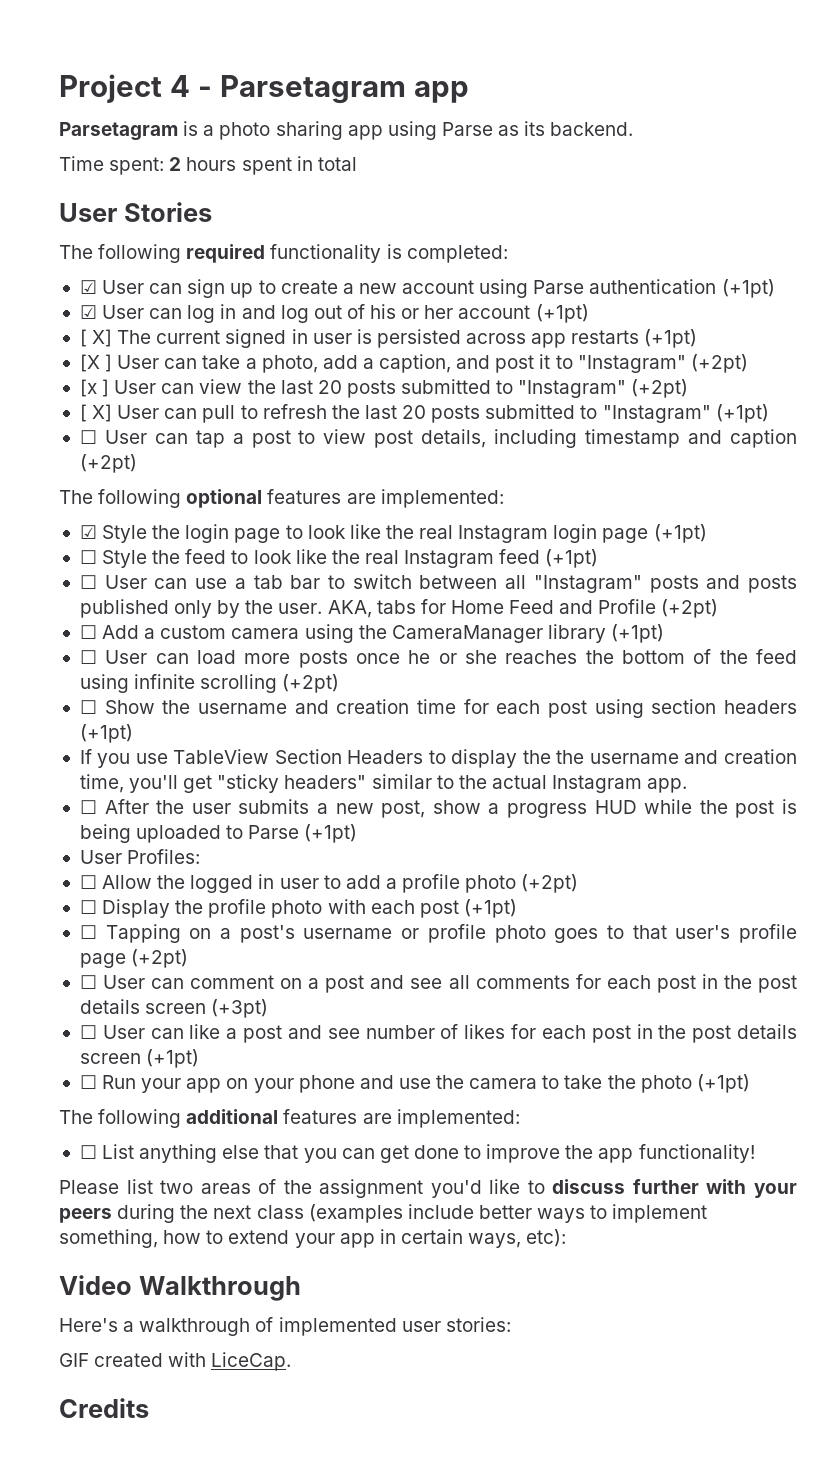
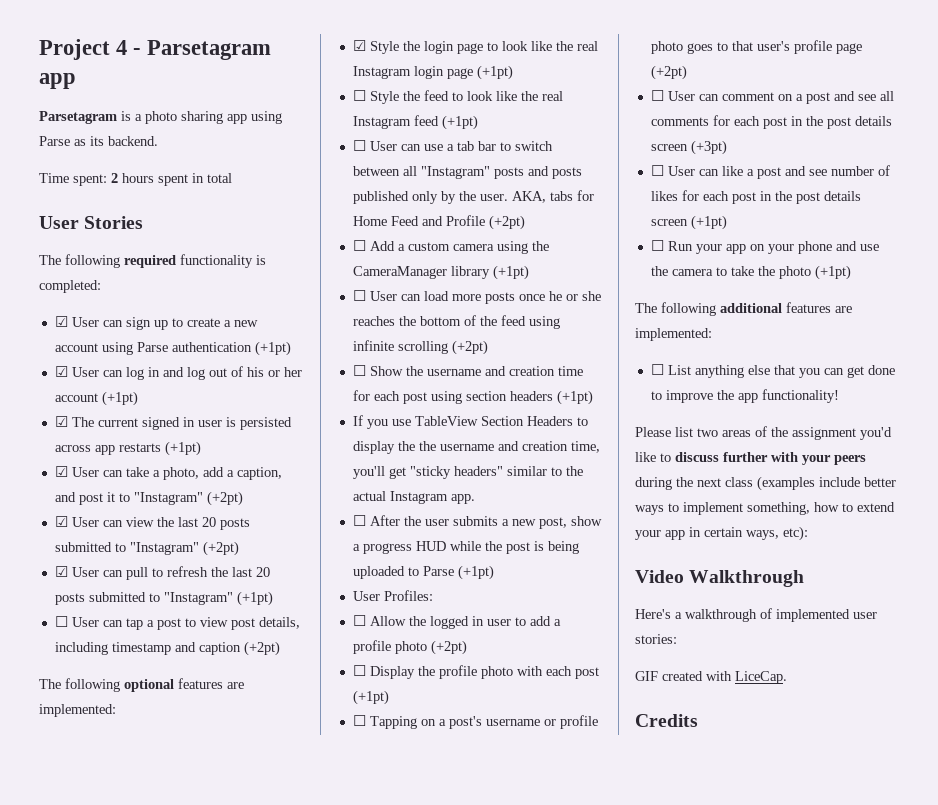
[79,329,113,347] [ X] -> [54,416,68,427] ☑
[79,354,113,372] [X ] -> [54,466,68,477] ☑
[79,379,110,397] [x ] -> [54,516,68,527] ☑
[79,404,113,422] [ X] -> [54,566,68,577] ☑

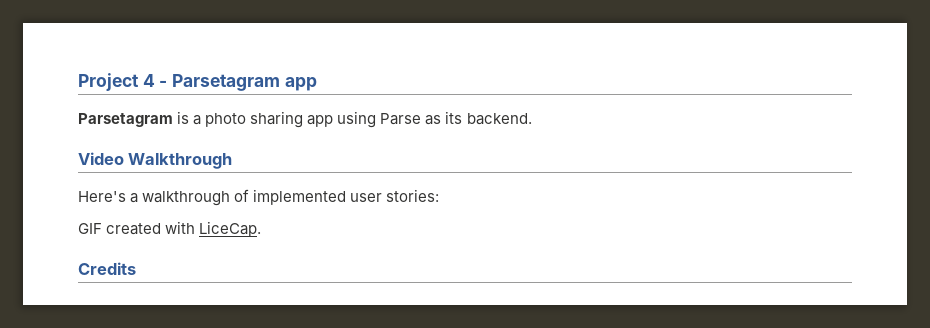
[39,173,232,186] [39,216,144,229] [39,254,266,268] [39,280,101,293] [54,316,258,330] [54,341,291,356] [54,366,302,380] [54,391,138,406] [54,416,292,430] [54,441,201,456] [54,466,282,480] [54,491,243,506] [54,516,250,530] [54,541,239,556] [54,566,270,580] [54,591,273,606] [54,616,300,630] [54,641,280,656] [39,678,244,692] [39,704,116,717] [352,40,598,54] [352,65,513,80] [352,90,563,104] [352,115,478,130] [352,140,553,151] [352,166,582,179] [352,190,594,204] [352,215,525,230] [352,240,549,254] [352,265,529,280] [352,290,601,304] [352,315,560,329] [352,340,488,355] [352,365,583,376] [352,390,593,405] [352,415,588,429] [352,441,600,454] [352,466,583,479] [352,491,475,504] [352,515,602,529] [352,541,579,554] [352,565,494,580] [352,590,433,601] [352,615,561,629] [352,640,467,655] [352,665,599,679] [352,690,389,705] [352,715,598,729] [650,40,862,54] [650,65,687,80] [650,90,894,104] [650,115,892,129] [650,140,727,155] [650,165,890,179] [650,190,861,204] [650,215,727,230] [650,240,879,254] [650,265,851,280] [635,302,852,316] [635,328,712,341] [650,364,895,378] [650,389,839,403] [635,426,892,440] [635,452,866,465] [635,476,896,491] [635,502,895,515] [635,526,808,541] // Time spent: 2 hours spent in total // User Stories // The following required functionality is completed: // ☑ User can sign up to create a new account using Parse authentication (+1pt) // ☑ User can log in and log out of his or her account (+1pt) // ☑ The current signed in user is persisted across app restarts (+1pt) // ☑ User can take a photo, add a caption, and post it to "Instagram" (+2pt) // ☑ User can view the last 20 posts submitted to "Instagram" (+2pt) // ☑ User can pull to refresh the last 20 posts submitted to "Instagram" (+1pt) // ☐ User can tap a post to view post details, including timestamp and caption (+2pt) // The following optional features are implemented: // ☑ Style the login page to look like the real Instagram login page (+1pt) // ☐ Style the feed to look like the real Instagram feed (+1pt) // ☐ User can use a tab bar to switch between all "Instagram" posts and posts published only by the user. AKA, tabs for Home Feed and Profile (+2pt) // ☐ Add a custom camera using the CameraManager library (+1pt) // ☐ User can load more posts once he or she reaches the bottom of the feed using infinite scrolling (+2pt) // ☐ Show the username and creation time for each post using section headers (+1pt) // If you use TableView Section Headers to display the the username and creation time, you'll get "sticky headers" similar to the actual Instagram app. // ☐ After the user submits a new post, show a progress HUD while the post is being uploaded to Parse (+1pt) // User Profiles: // ☐ Allow the logged in user to add a profile photo (+2pt) // ☐ Display the profile photo with each post (+1pt) // ☐ Tapping on a post's username or profile photo goes to that user's profile page (+2pt) // ☐ User can comment on a post and see all comments for each post in the post details screen (+3pt) // ☐ User can like a post and see number of likes for each post in the post details screen (+1pt) // ☐ Run your app on your phone and use the camera to take the photo (+1pt) // The following additional features are implemented: // ☐ List anything else that you can get done to improve the app functionality! // Please list two areas of the assignment you'd like to discuss further with your peers during the next class (examples include better ways to implement something, how to extend your app in certain ways, etc): -> (532, 119) none

